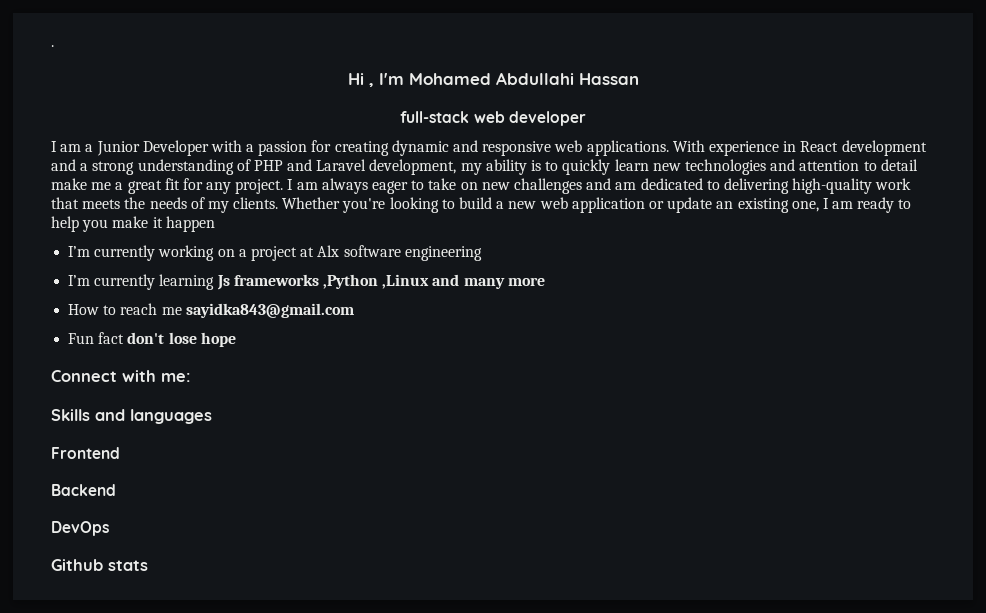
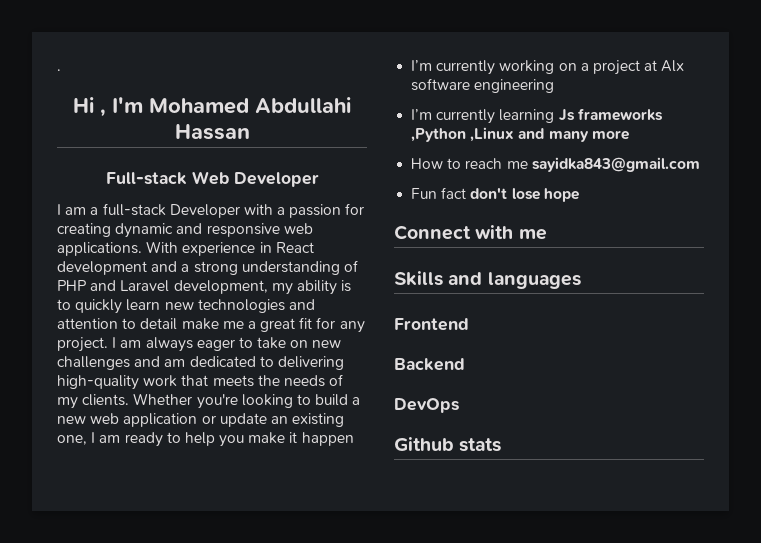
[400,111,586,126] full-stack web developer -> [105,171,319,187] Full-stack Web Developer
[96,141,140,156] Junior -> [102,203,166,216] full-stack
[161,373,191,382] me: -> [518,229,547,240] me

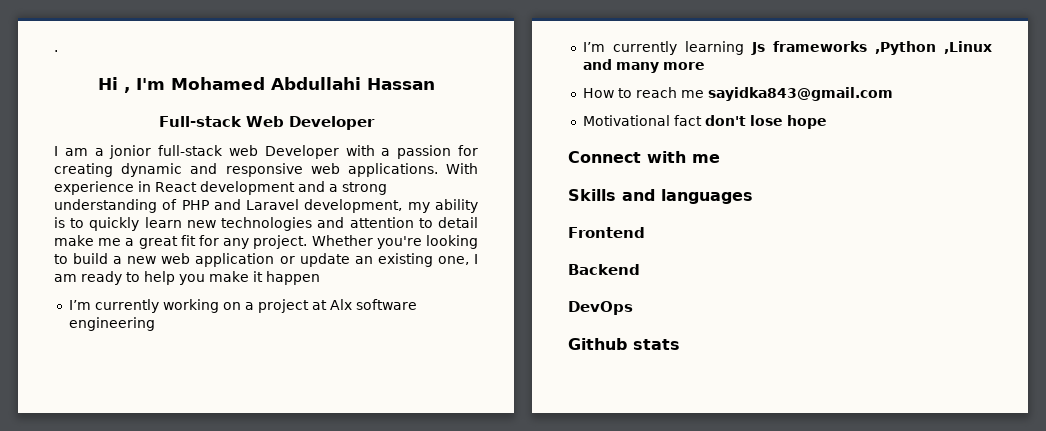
[102,203,166,216] full-stack -> [109,145,258,159] jonior full-stack web
[112,337,342,352] [57,356,344,370] [57,374,344,390] [57,394,130,409] I am always eager to take on new challenges and am dedicated to delivering high-quality work that meets the needs of my clients. -> (308, 242) none
[411,188,438,199] Fun -> [582,115,670,126] Motivational

